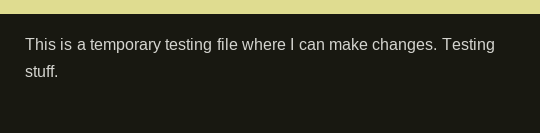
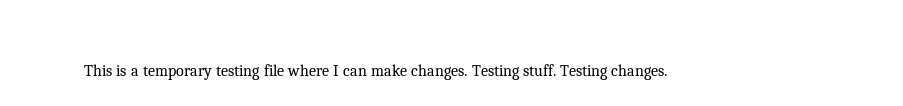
(58, 71) none -> [560,64,668,80] Testing changes.

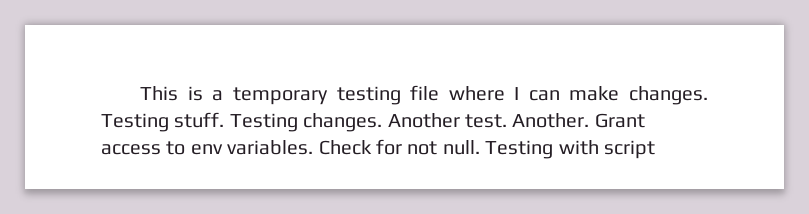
(668, 72) none -> [387,113,645,128] [101,139,655,159] Another test. Another. Grant access to env variables. Check for not null. Testing with script

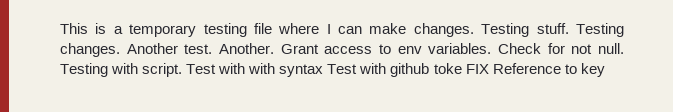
[603,140,655,159] script -> [142,63,605,77] script. Test with with syntax Test with github toke FIX Reference to key

